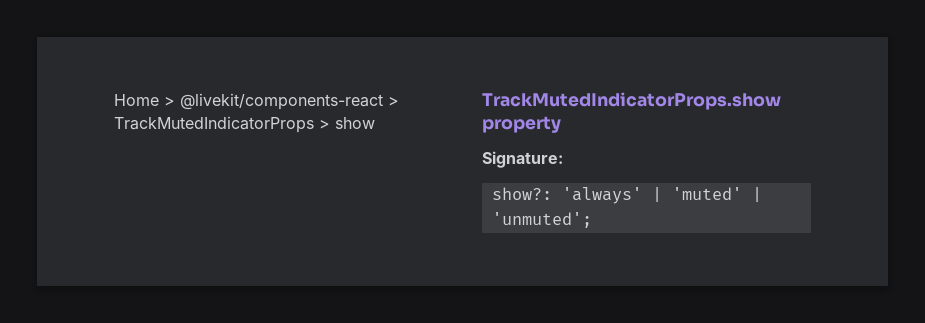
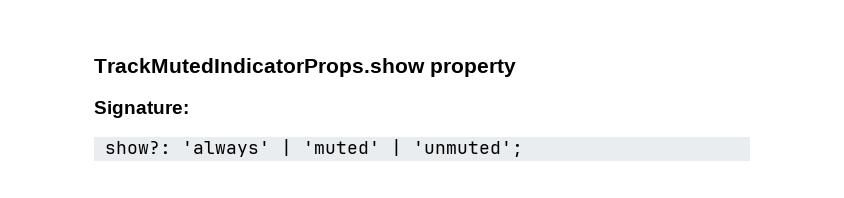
[114,93,399,110] [114,116,375,133] Home > @livekit/components-react > TrackMutedIndicatorProps > show // -> (94, 67) none

